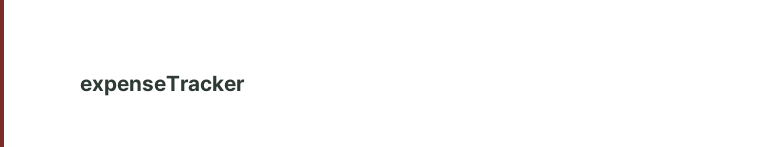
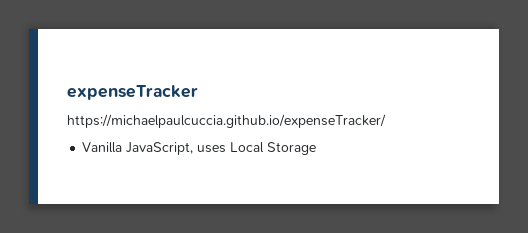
(245, 85) none -> [67,114,386,128] [82,142,317,155] // https://michaelpaulcuccia.github.io/expenseTracker/ // Vanilla JavaScript, uses Local Storage

